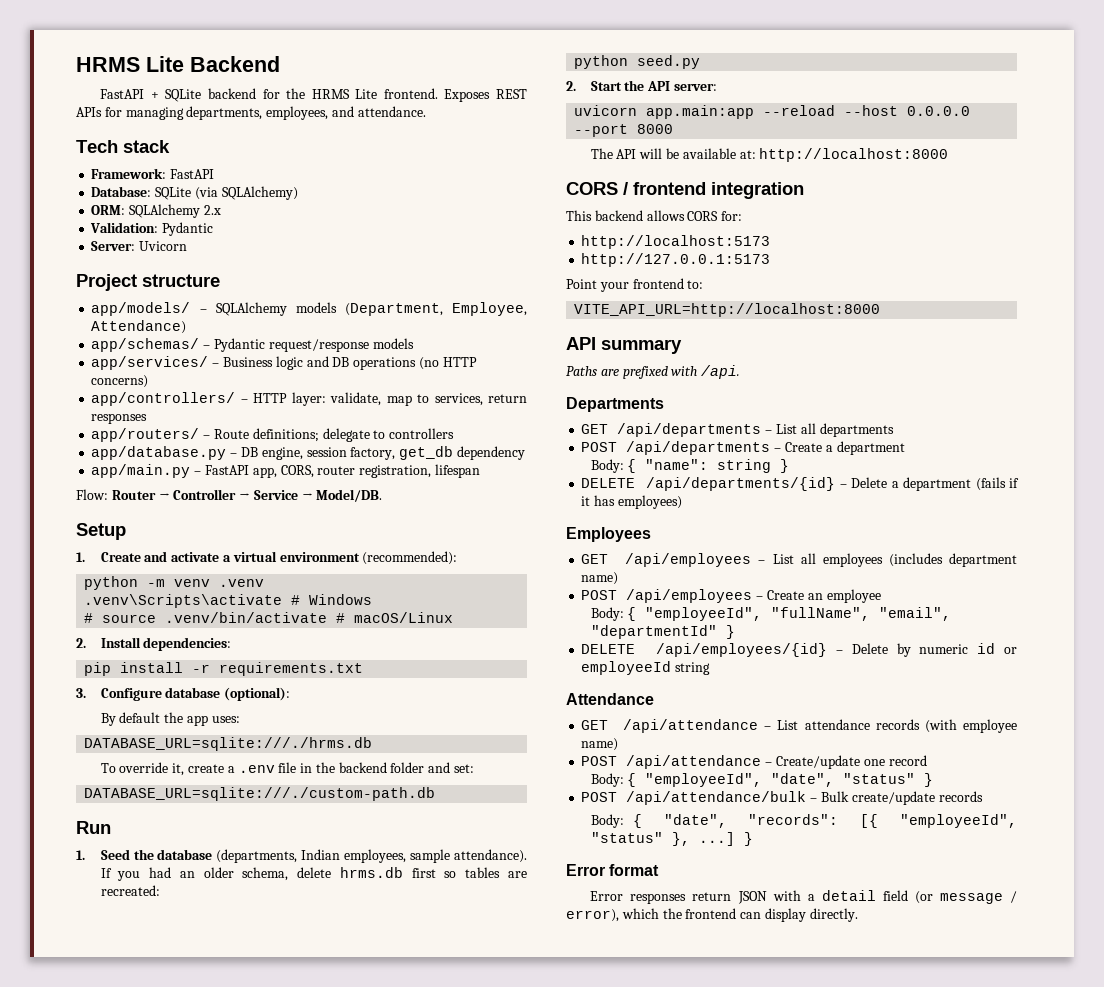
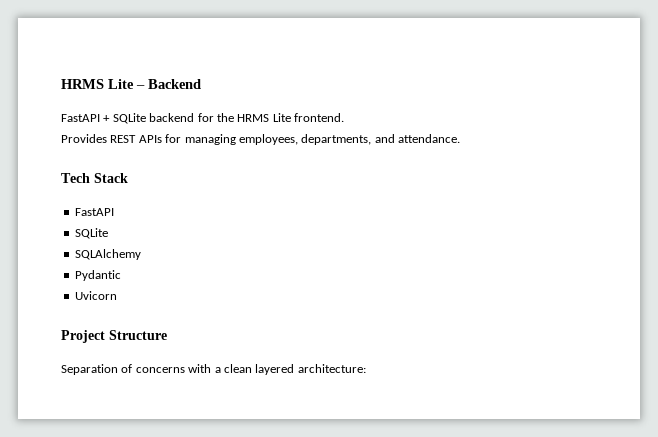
[76,56,184,72] HRMS Lite -> [61,79,145,89] HRMS Lite –
[444,89,491,102] Exposes -> [61,134,107,143] // Provides
[186,106,329,120] departments, employees, -> [238,134,372,145] employees, departments,
[123,140,170,153] [91,168,167,179] stack // Framework: -> [94,173,128,183] Stack //
[91,186,298,200] [91,204,221,218] [90,222,159,233] Database: SQLite (via SQLAlchemy) // ORM: SQLAlchemy 2.x // Validation: -> [74,228,108,239] [74,249,141,260] SQLite // SQLAlchemy //
[91,241,136,251] Server: -> (121, 275) none
[142,274,220,287] [91,302,527,316] [91,320,187,334] [91,338,414,352] [91,356,477,370] [91,375,149,388] [91,392,527,406] [91,413,148,424] [91,428,455,442] [91,446,525,460] [91,464,480,478] [76,489,383,502] [76,523,126,540] [76,551,458,565] [84,576,265,590] [84,594,373,608] [84,612,454,623] [76,637,232,651] [84,662,364,676] [76,687,291,701] [100,712,240,726] [84,737,373,751] [100,762,475,776] [84,787,436,801] [76,821,111,834] [76,849,527,863] [100,867,527,881] [100,885,160,896] [574,55,701,69] [566,80,718,91] [574,105,971,119] [574,124,674,137] [590,148,949,162] [566,182,804,199] [566,210,743,221] [581,235,771,249] [581,253,771,267] [566,278,704,292] [574,303,881,317] [566,337,682,354] [566,365,741,379] [566,397,664,412] [581,423,894,437] [581,441,905,455] [590,459,790,473] [581,477,1020,491] [581,495,682,509] [566,527,651,542] [581,553,1017,567] [581,572,619,585] [581,589,881,603] [590,607,952,621] [590,625,735,639] [581,643,1018,657] [581,661,711,675] [566,693,654,705] [581,719,1017,733] [581,738,619,751] [581,755,927,769] [590,773,934,787] [581,791,983,805] [590,814,1017,828] [590,832,753,846] [566,864,660,876] [590,890,1017,904] [566,908,858,922] structure // app/models/ – SQLAlchemy models (Department, Employee, Attendance) // app/schemas/ – Pydantic request/response models // app/services/ – Business logic and DB operations (no HTTP concerns) // app/controllers/ – HTTP layer: validate, map to services, return responses // app/routers/ – Route definitions; delegate to controllers // app/database.py – DB engine, session factory, get_db dependency // app/main.py – FastAPI app, CORS, router registration, lifespan // Flow: Router → Controller → Service → Model/DB. // Setup // 1. Create and activate a virtual environment (recommended): // python -m venv .venv // .venv\Scripts\activate # Windows // # source .venv/bin/activate # macOS/Linux // 2. Install dependencies: // pip install -r requirements.txt // 3. Configure database (optional): // By default the app uses: // DATABASE_URL=sqlite:///./hrms.db // To override it, create a .env file in the backend folder and set: // DATABASE_URL=sqlite:///./custom-path.db // Run // 1. Seed the database (departments, Indian employees, sample attendance). If you had an older schema, delete hrms.db first so tables are recreated: // python seed.py // 2. Start the API server: // uvicorn app.main:app --reload --host 0.0.0.0 --port 8000 // The API will be available at: http://localhost:8000 // CORS / frontend integration // This backend allows CORS for: // http://localhost:5173 // http://127.0.0.1:5173 // Point your frontend to: // VITE_API_URL=http://localhost:8000 // API summary // Paths are prefixed with /api. // Departments // GET /api/departments – List all departments // POST /api/departments – Create a department // Body: { "name": string } // DELETE /api/departments/{id} – Delete a department (fails if it has employees) // Employees // GET /api/employees – List all employees (includes department name) // POST /api/employees – Create an employee // Body: { "employeeId", "fullName", "email", "departmentId" } // DELETE /api/employees/{id} – Delete by numeric id or employeeId string // Attendance // GET /api/attendance – List attendance records (with employee name) // POST /api/attendance – Create/update one record // Body: { "employeeId", "date", "status" } // POST /api/attendance/bulk – Bulk create/update records // Body: { "date", "records": [{ "employeeId", "status" }, ...] } // Error format // Error responses return JSON with a detail field (or message / error), which the frontend can display directly. -> [109,330,167,340] [61,364,366,375] Structure // Separation of concerns with a clean layered architecture:

